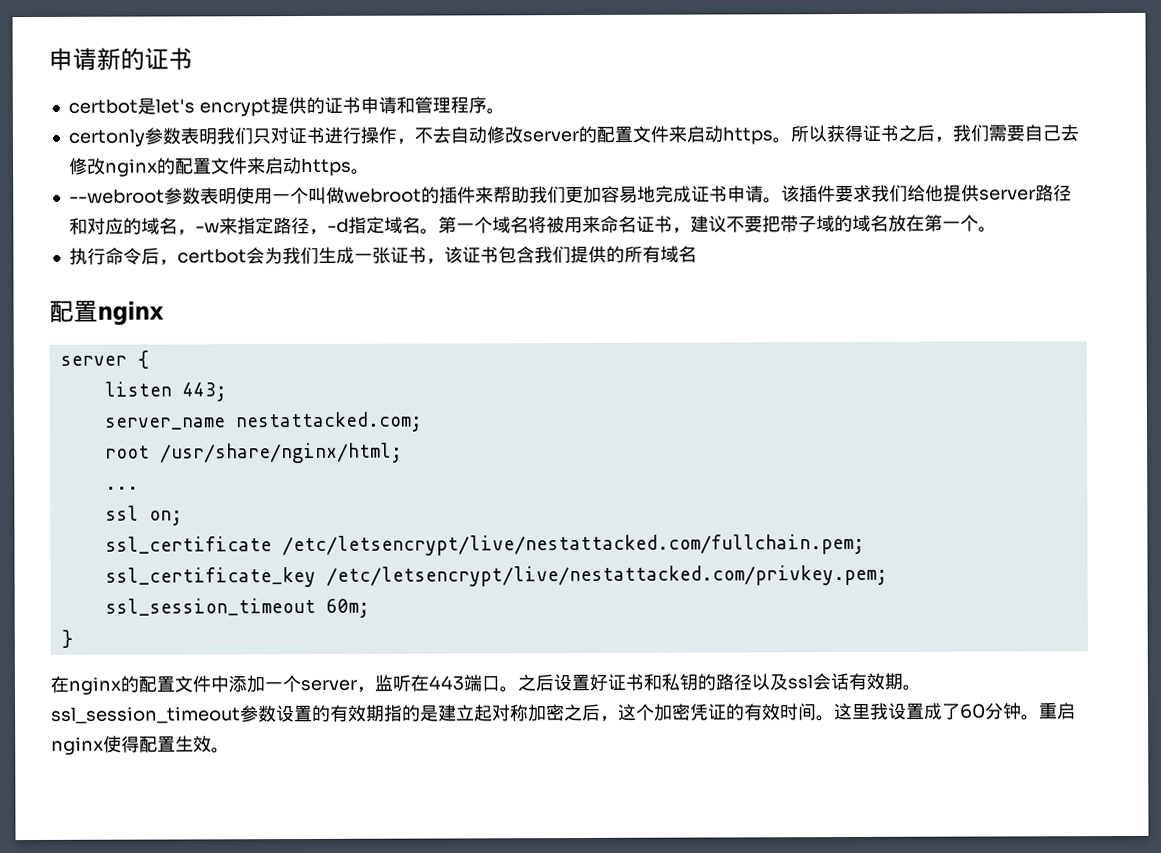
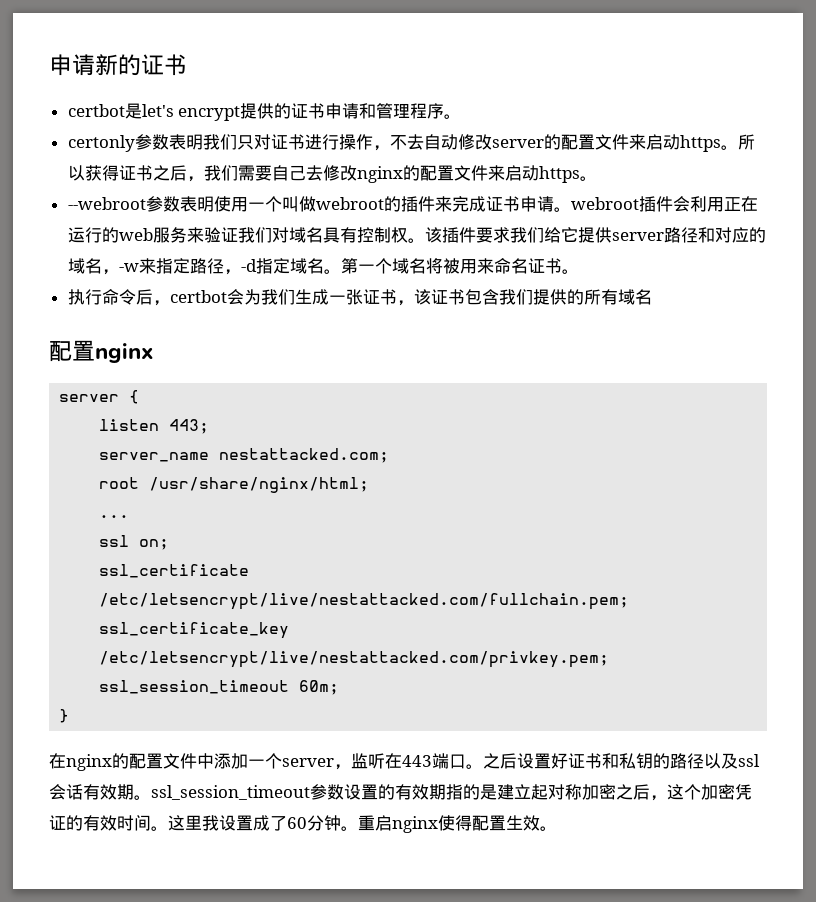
[492,185,764,204] 帮助我们更加容易地完成证书申请 -> [451,196,758,212] [67,227,408,243] 完成证书申请。webroot插件会利用正在运行的web服务来验证我们对域名具有控制权
[924,184,944,202] 他 -> [560,227,578,242] 它
[671,214,979,234] ，建议不要把带子域的域名放在第一个 -> (562, 266) none

